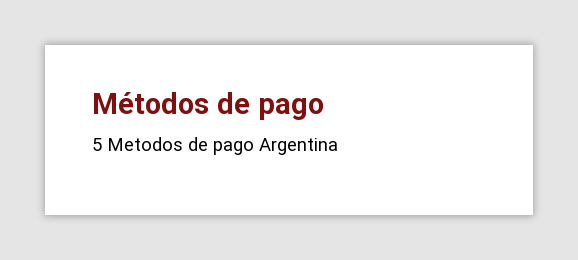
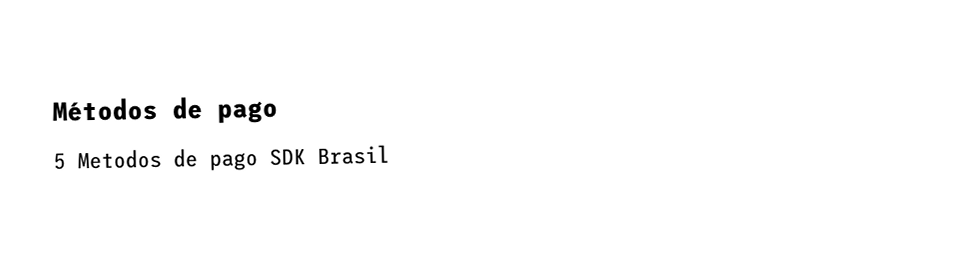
[259,138,338,155] Argentina -> [269,144,390,166] SDK Brasil

